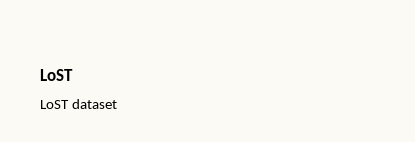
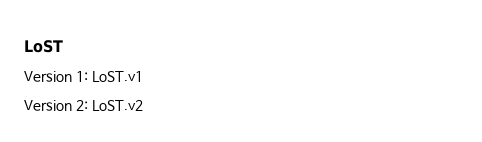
[40,99,117,109] LoST dataset -> [24,71,143,82] [24,100,143,111] Version 1: LoST.v1 // Version 2: LoST.v2

